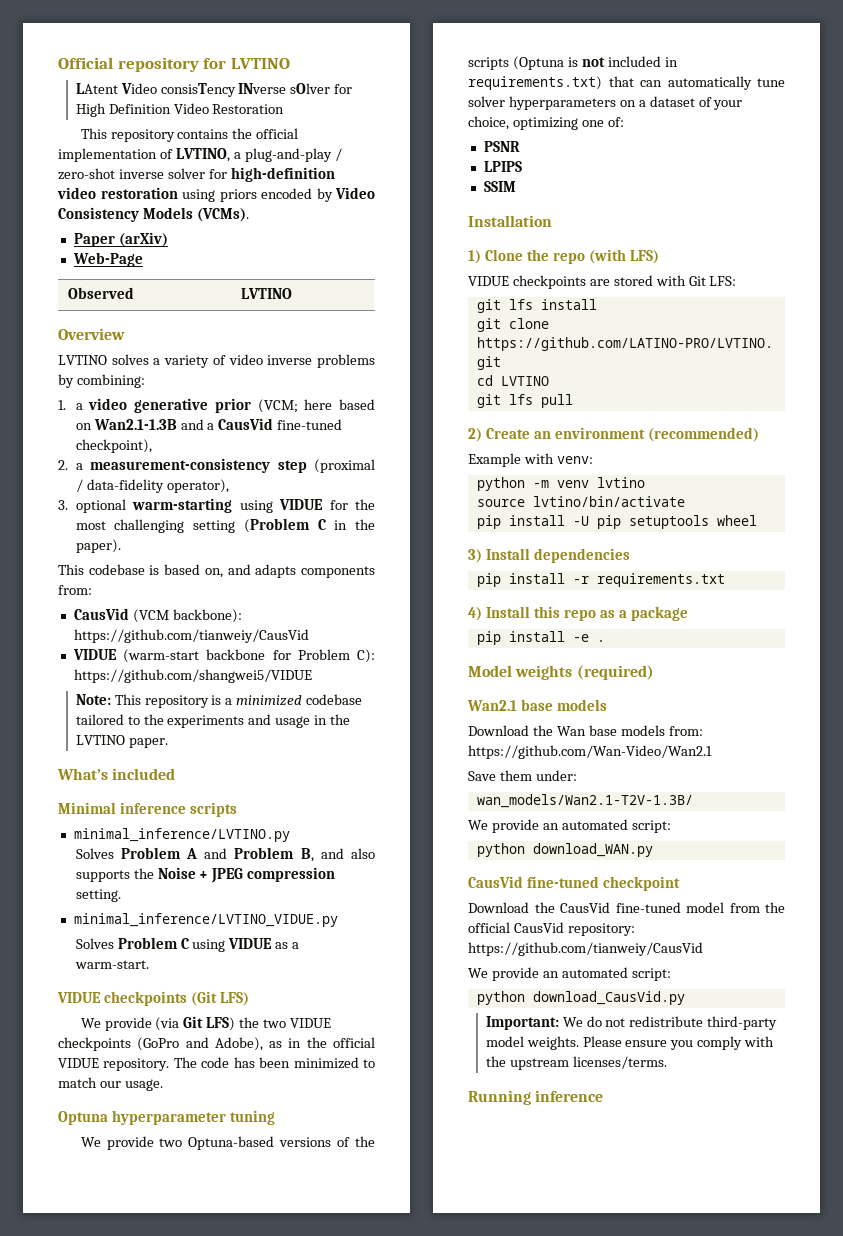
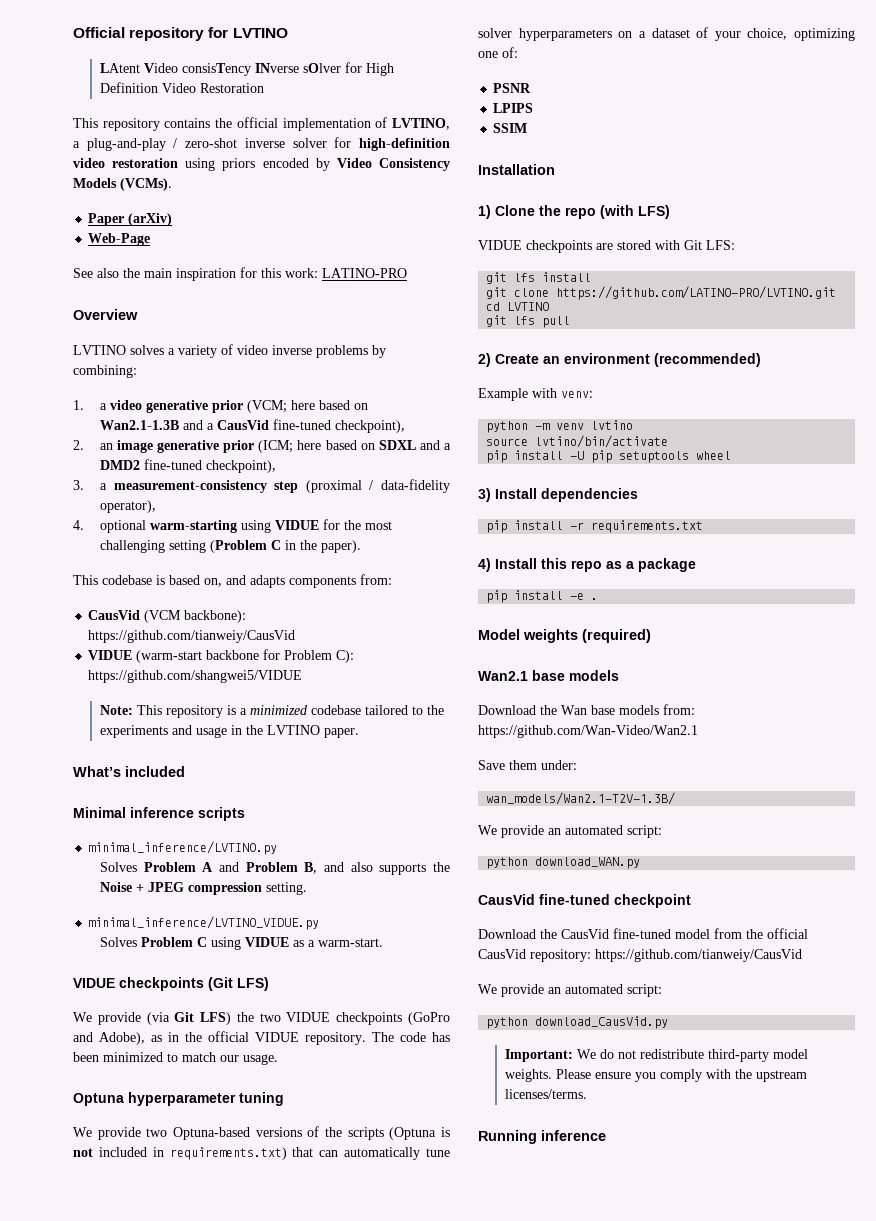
[67,287,134,299] [240,288,292,299] // Observed | LVTINO -> [73,267,407,281] // See also the main inspiration for this work: LATINO-PRO
(68, 465) none -> [99,440,451,453] [99,459,276,473] [73,480,84,490] an image generative prior (ICM; here based on SDXL and a DMD2 fine-tuned checkpoint), // 3.
[58,500,68,510] 3. -> [73,520,84,530] 4.

